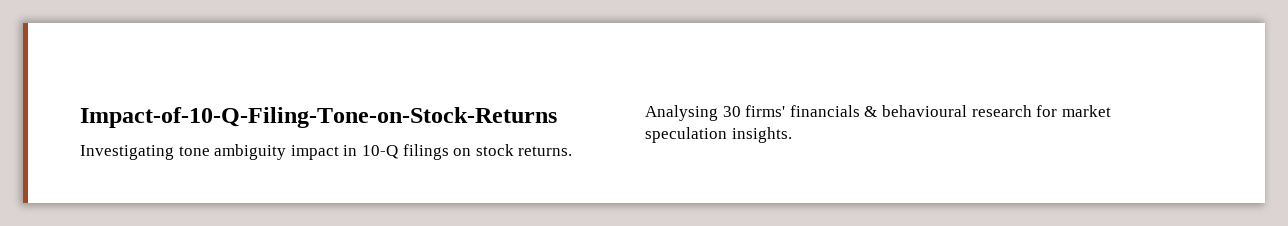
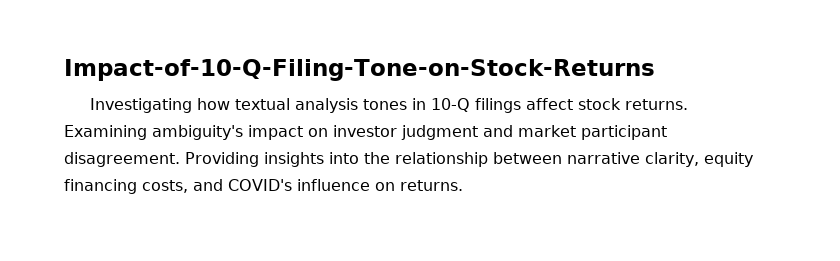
[178,144,339,160] tone ambiguity impact -> [197,98,408,113] how textual analysis tones
[453,148,472,156] on -> [526,98,574,110] affect
[645,105,1111,121] [645,127,792,143] Analysing 30 firms' financials & behavioural research for market speculation insights. -> [64,125,667,140] [64,152,753,167] [64,179,463,194] Examining ambiguity's impact on investor judgment and market participant disagreement. Providing insights into the relationship between narrative clarity, equity financing costs, and COVID's influence on returns.

